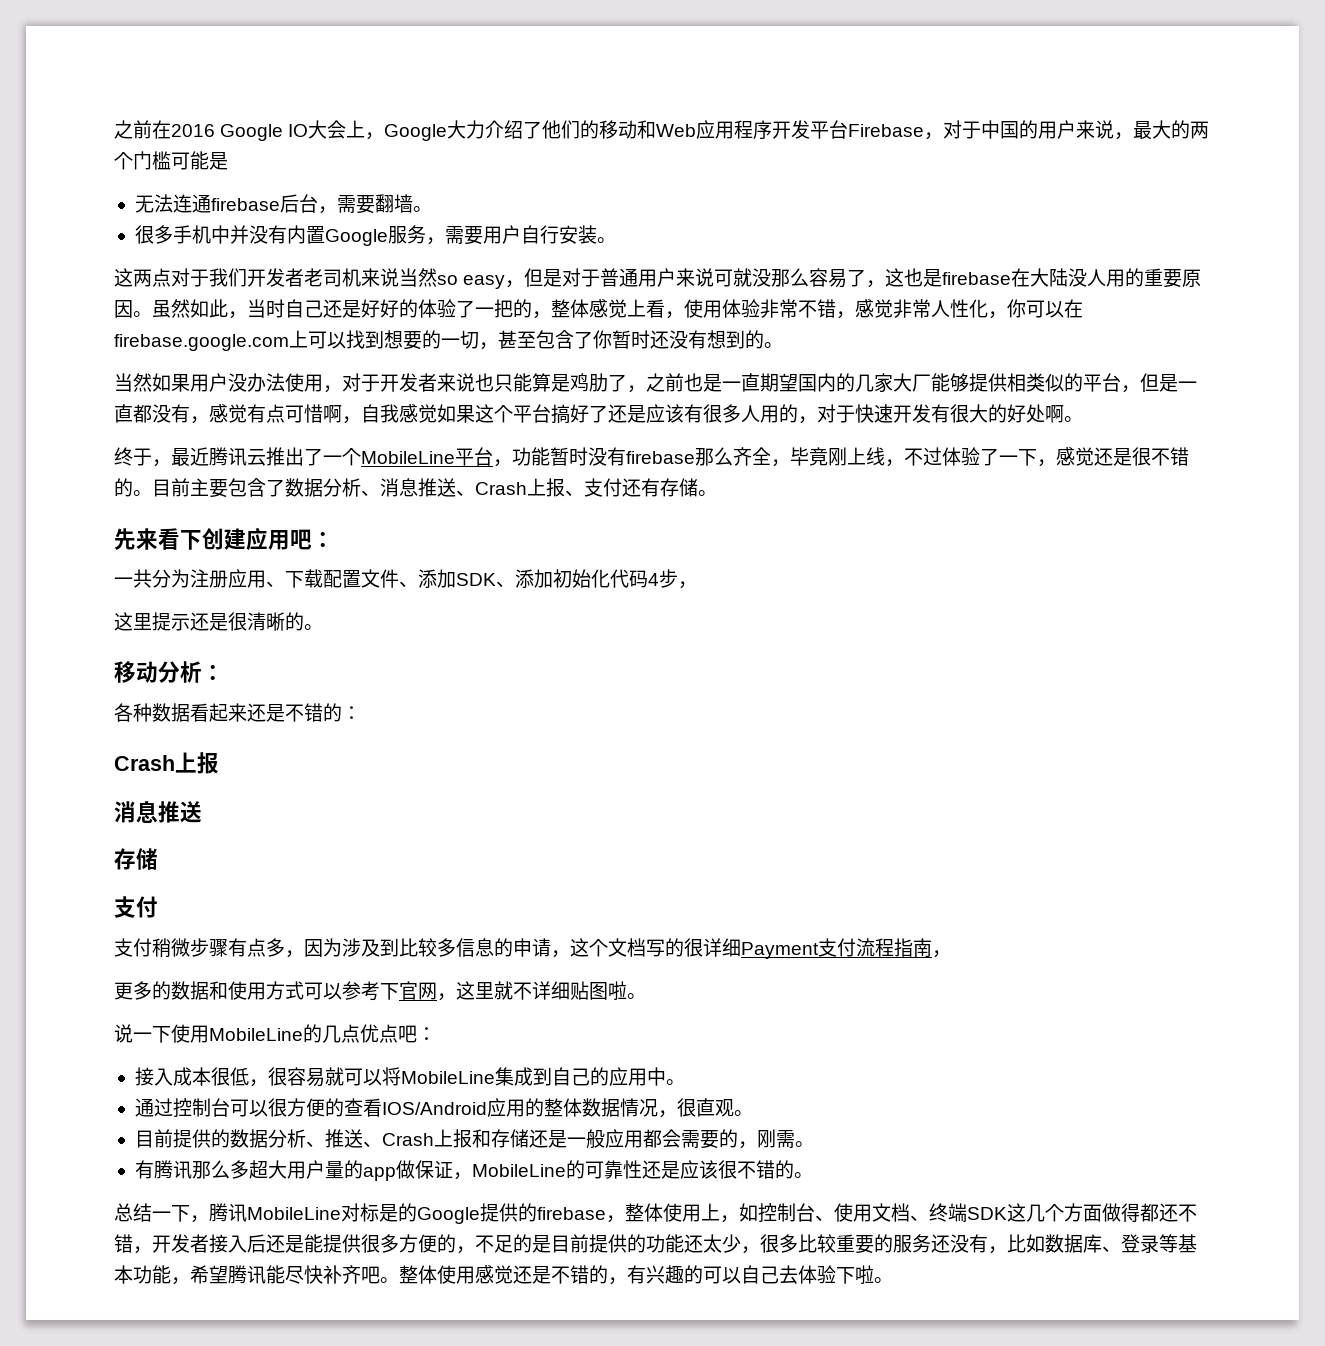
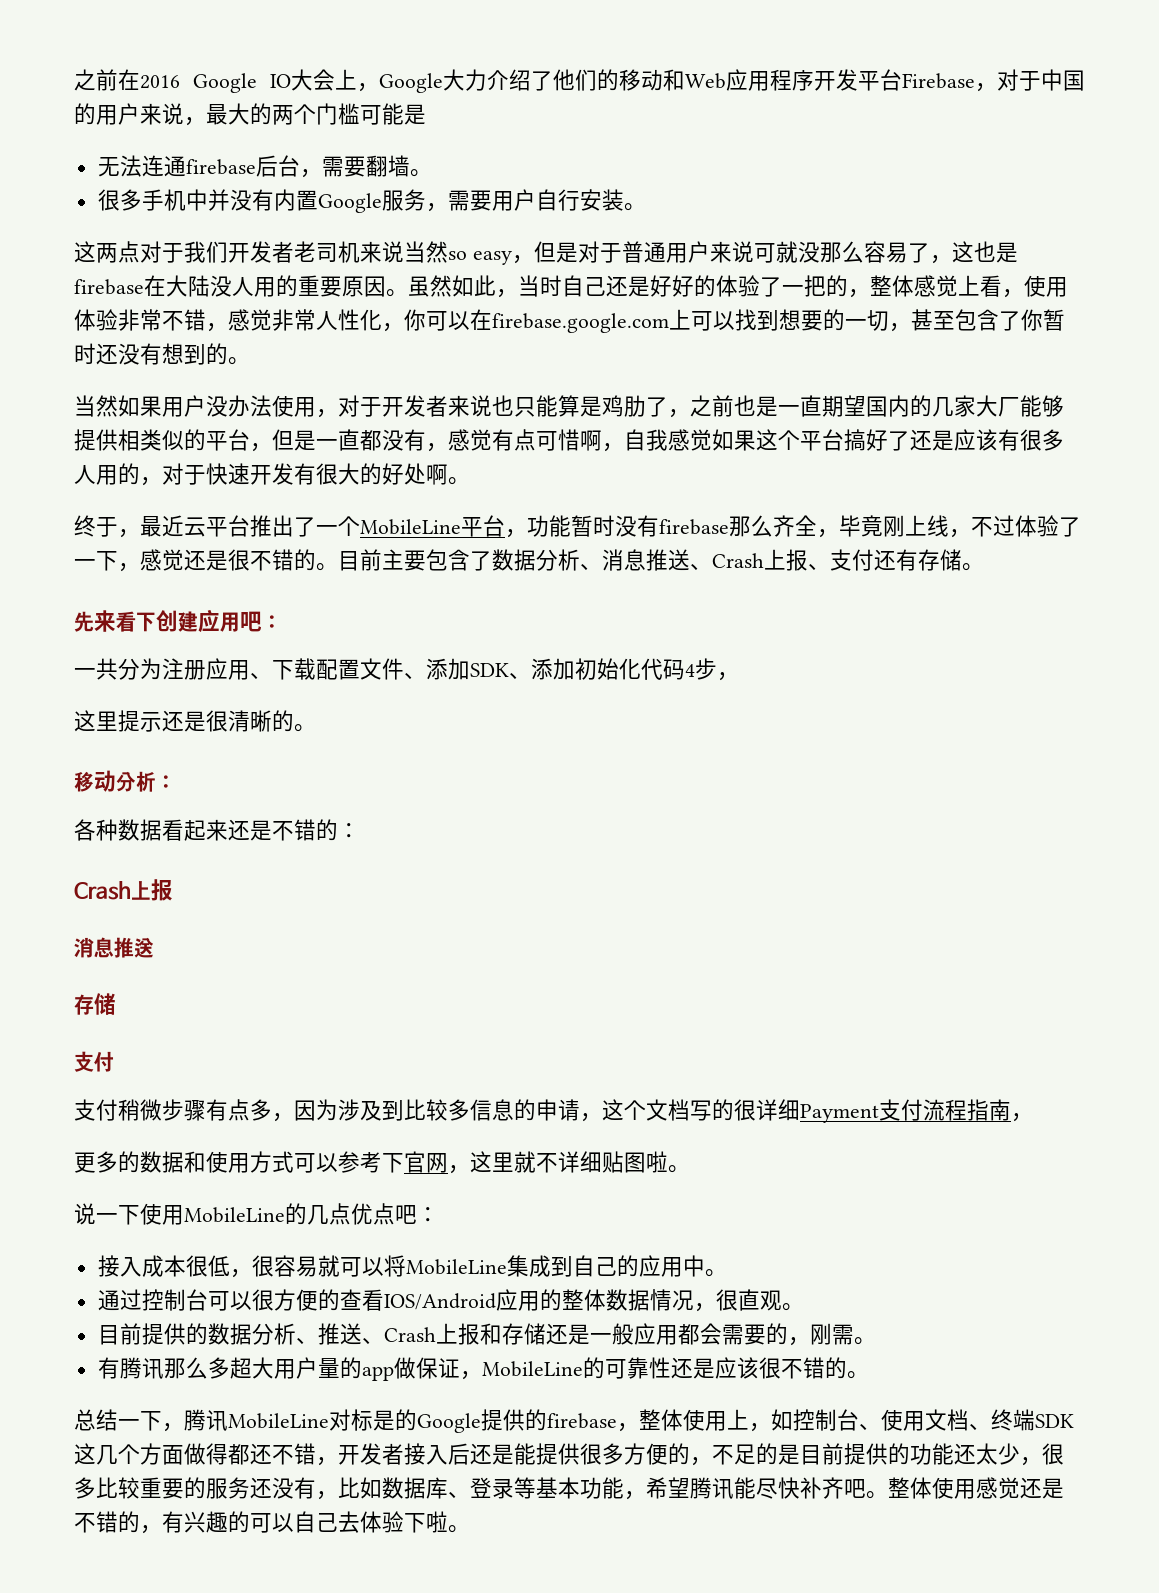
[209,447,266,466] 腾讯云 -> [184,515,250,537] 云平台

